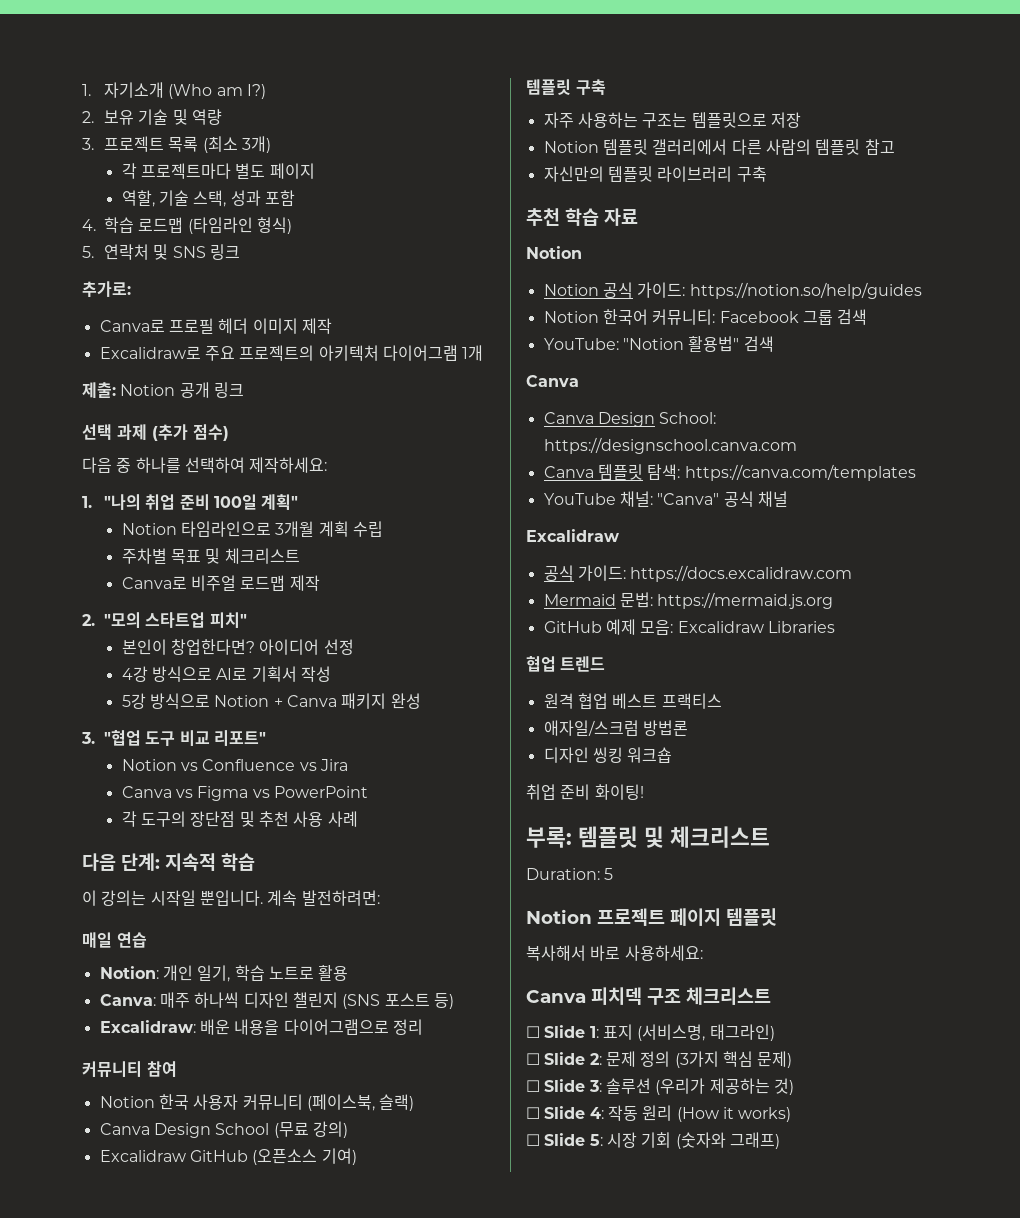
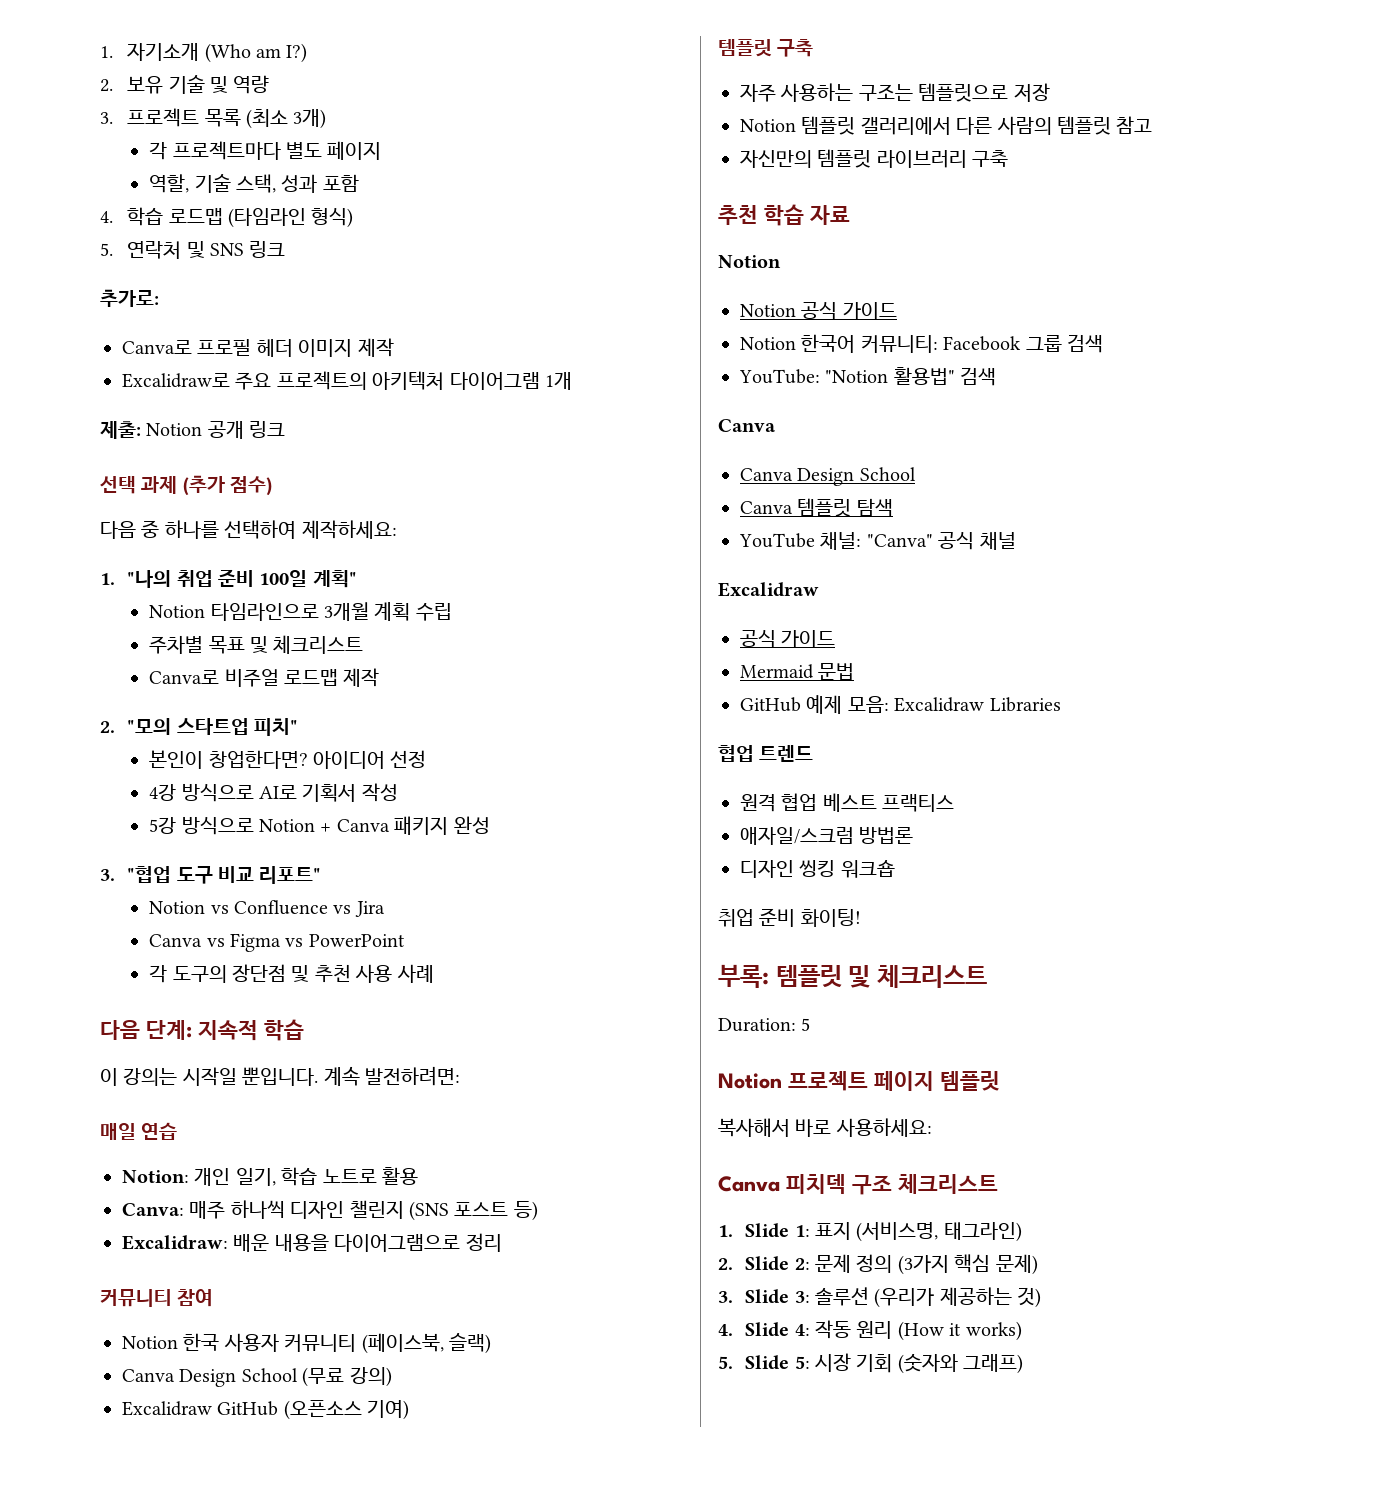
[637,282,922,299] 가이드: https://notion.so/help/guides -> [842,302,897,320] 가이드
[659,412,717,424] [543,437,797,454] School: https://designschool.canva.com -> [859,467,916,481] School
[647,464,916,481] 탐색: https://canva.com/templates -> [856,498,893,517] 탐색
[577,565,853,582] 가이드: https://docs.excalidraw.com -> [781,630,836,648] 가이드
[619,592,834,609] 문법: https://mermaid.js.org -> [818,663,855,680] 문법
[526,1026,540,1038] ☐ -> [718,1225,733,1237] 1.
[526,1053,540,1065] ☐ -> [718,1258,733,1270] 2.
[526,1080,540,1092] ☐ -> [718,1291,733,1303] 3.
[526,1107,540,1119] ☐ -> [718,1324,733,1336] 4.
[526,1134,540,1146] ☐ -> [718,1356,733,1369] 5.

